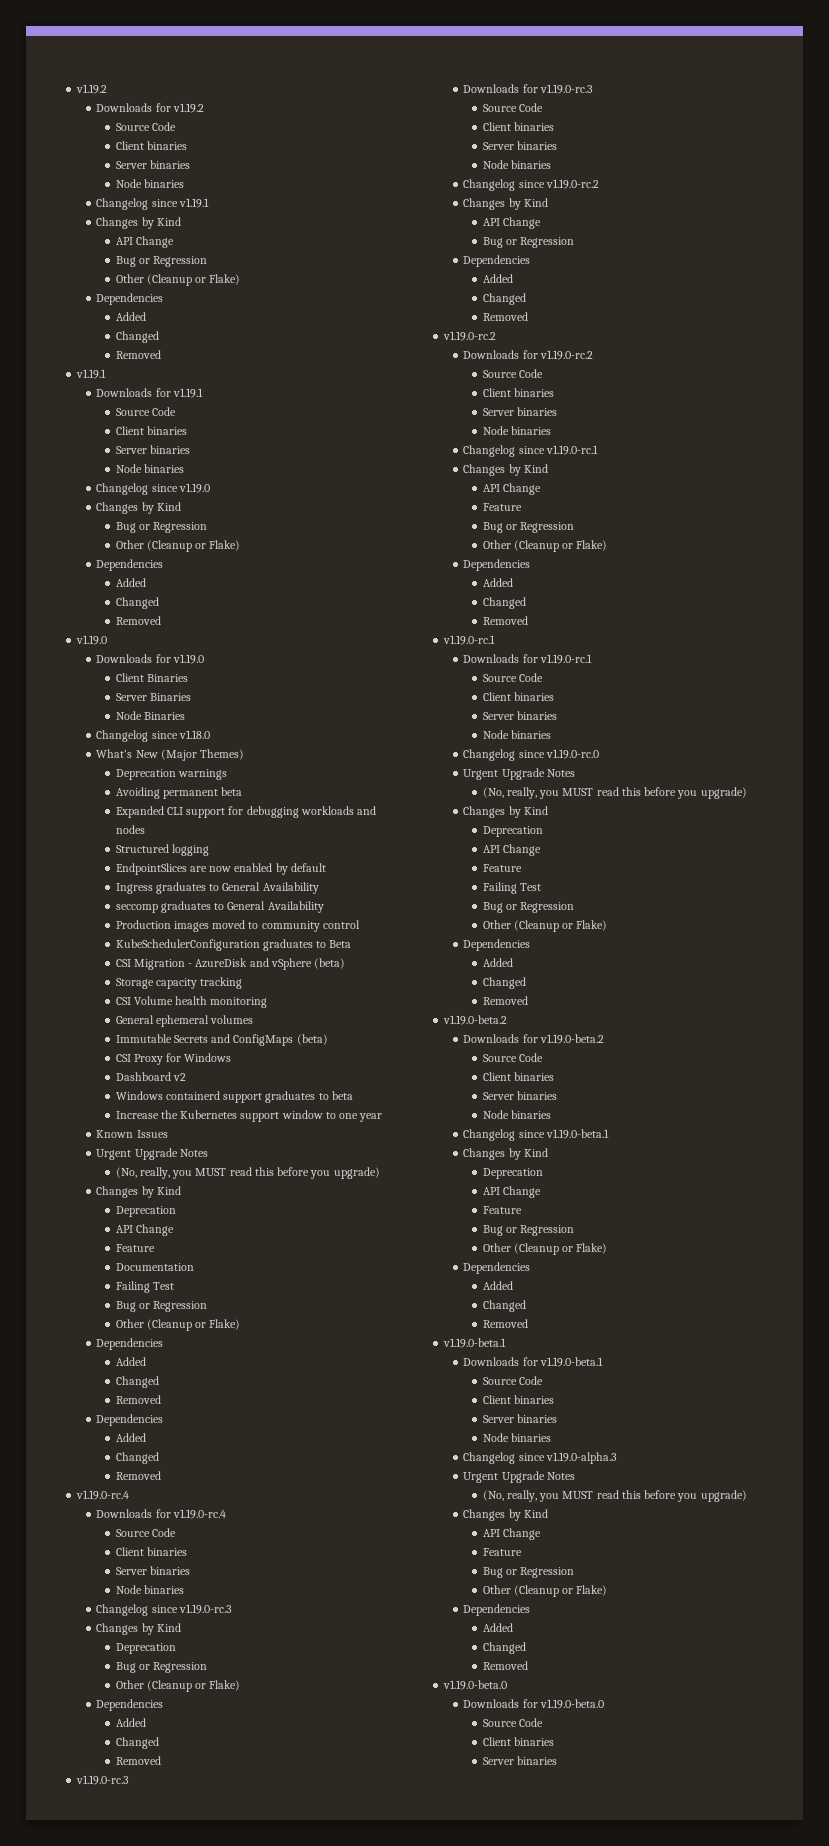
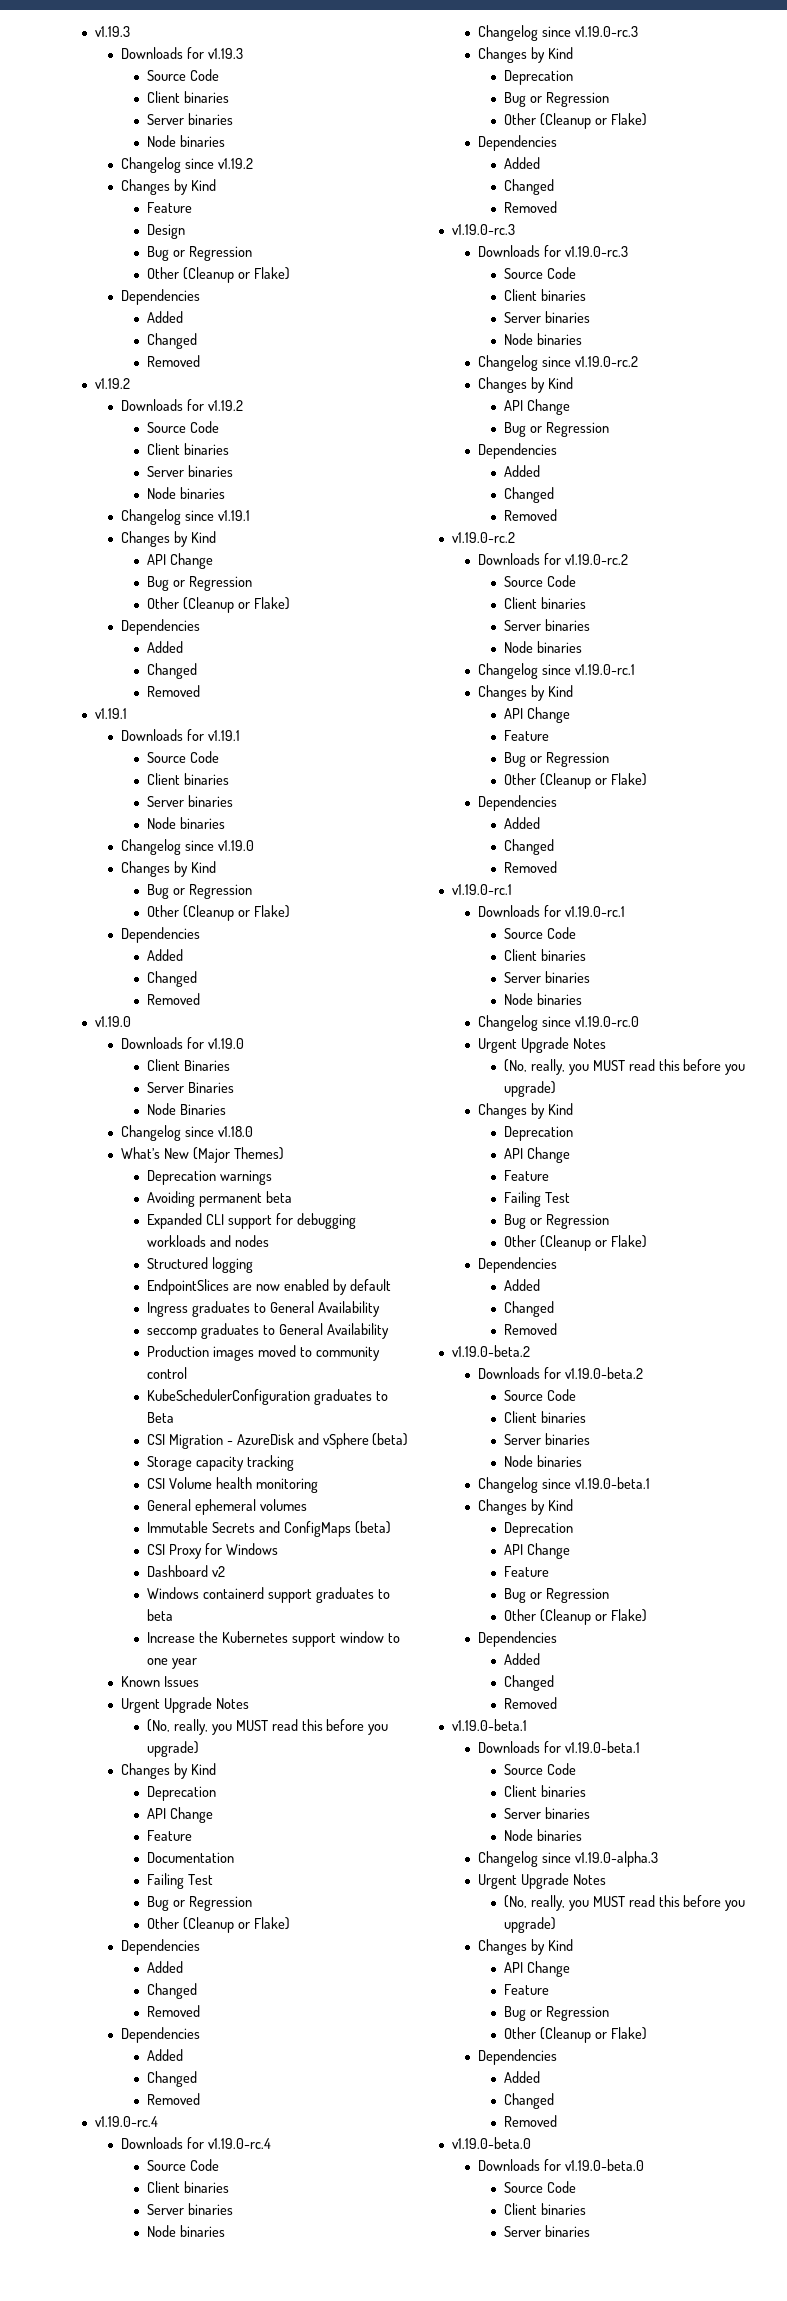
(76, 89) none -> [94,26,130,37] [120,47,243,59] [146,69,219,81] [146,91,229,103] [146,113,233,125] [146,135,225,147] [120,157,253,173] [120,179,216,195] [146,202,192,213] [146,224,185,239] [146,246,252,261] [146,267,290,283] [120,289,200,305] [146,311,183,323] [146,333,197,349] [146,355,200,367] v1.19.3 // Downloads for v1.19.3 // Source Code // Client binaries // Server binaries // Node binaries // Changelog since v1.19.2 // Changes by Kind // Feature // Design // Bug or Regression // Other (Cleanup or Flake) // Dependencies // Added // Changed // Removed //

